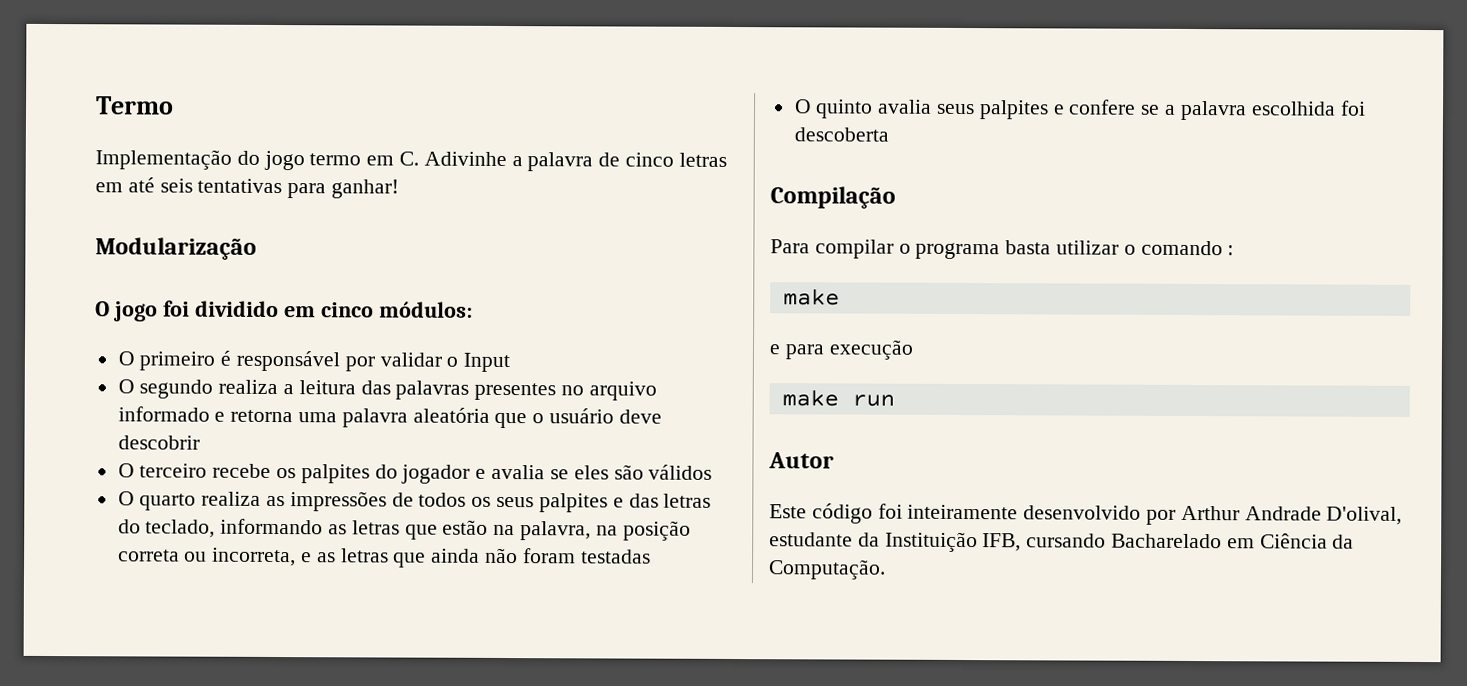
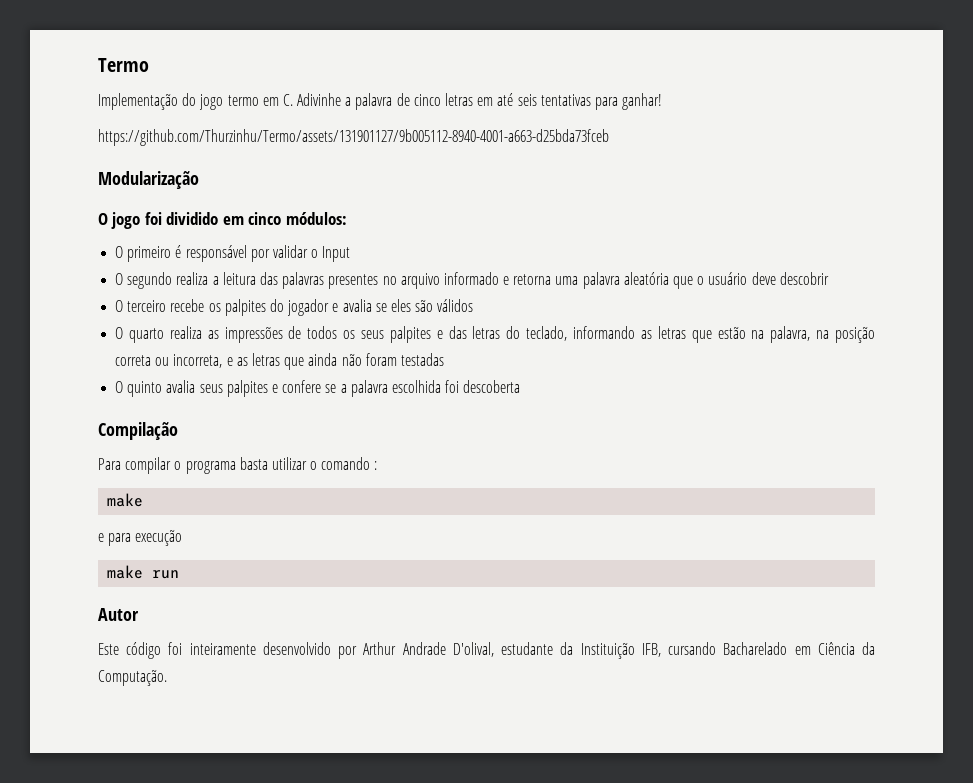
(400, 189) none -> [98,129,609,146] // https://github.com/Thurzinhu/Termo/assets/131901127/9b005112-8940-4001-a663-d25bda73fceb

